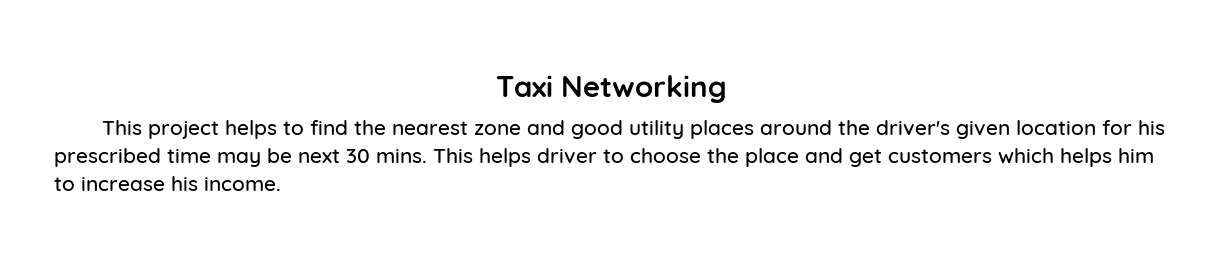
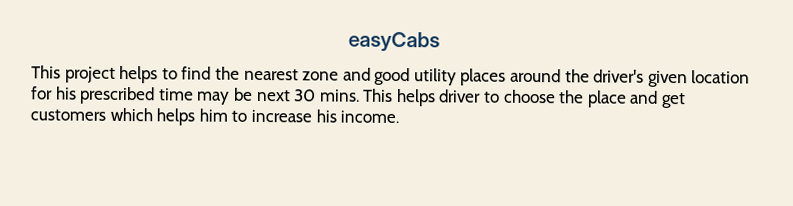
[496,75,727,103] Taxi Networking -> [348,31,440,53] easyCabs

